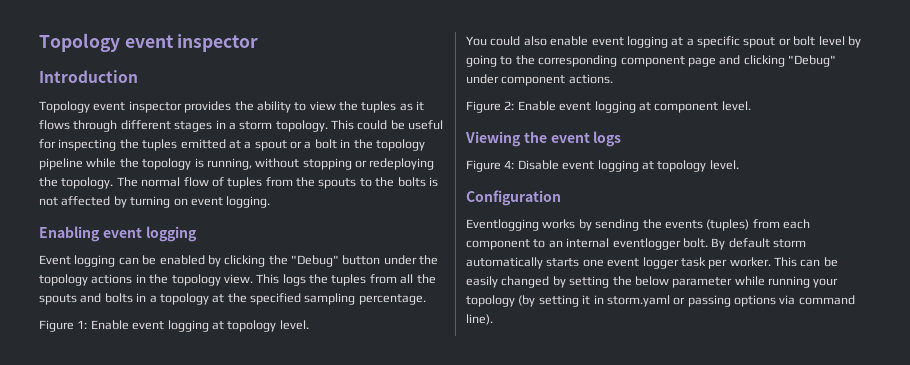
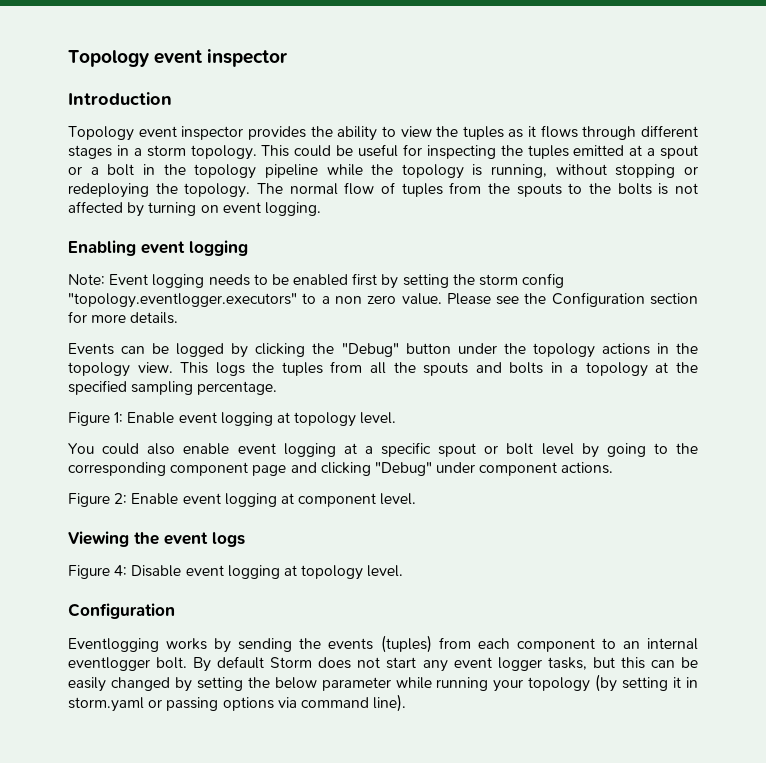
(197, 234) none -> [68,274,105,285] Note:
[118,255,205,265] can be enabled -> [208,273,565,289] [68,292,698,308] [68,311,179,324] [68,343,225,357] needs to be enabled first by setting the storm config "topology.eventlogger.executors" to a non zero value. Please see the Configuration section for more details. // Events can be logged
[773,239,806,248] [466,257,797,269] storm automatically starts one event logger task per worker. This -> [270,657,645,672] Storm does not start any event logger tasks, but this

